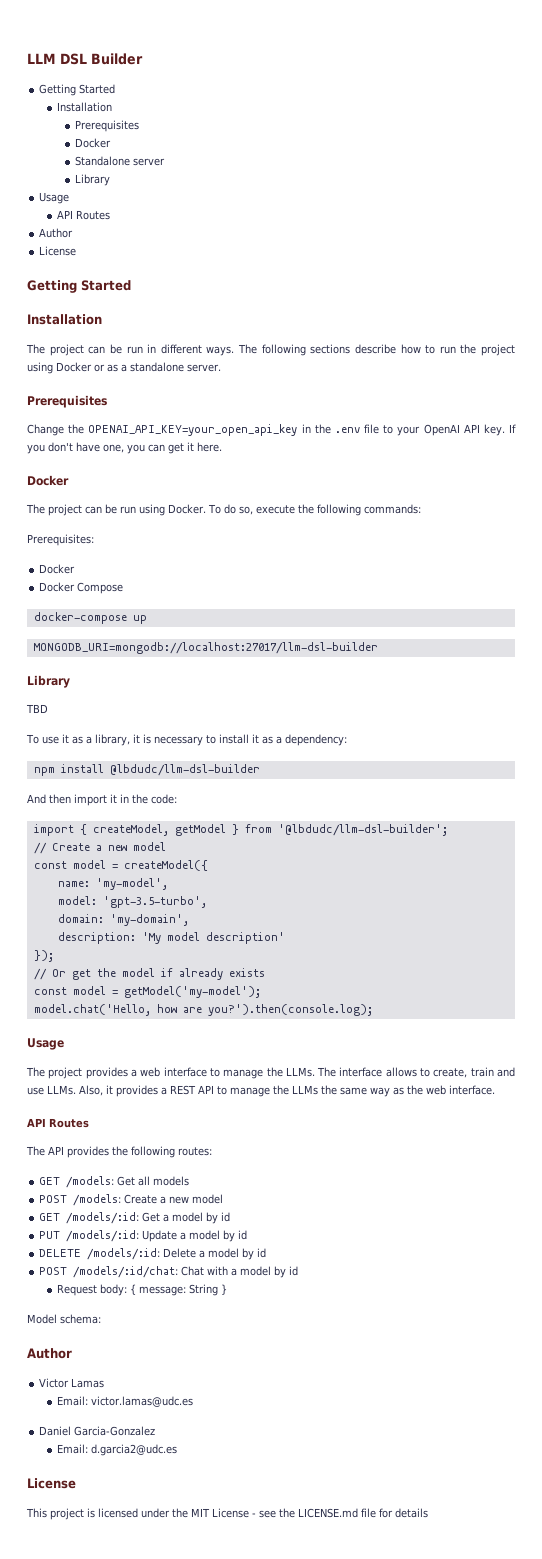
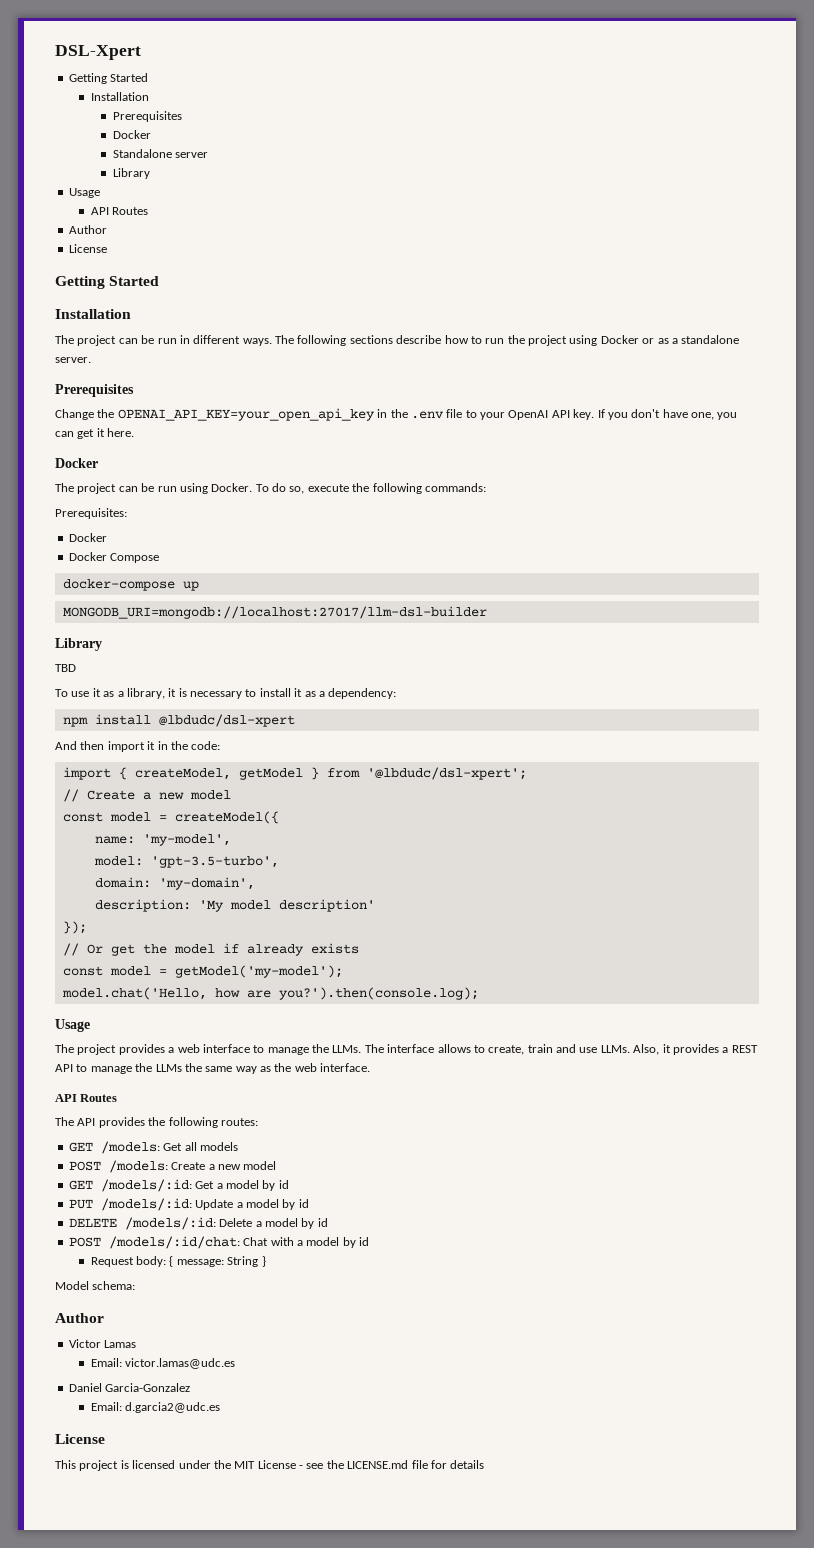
[27,53,143,65] LLM DSL Builder -> [55,45,141,60] DSL-Xpert
[109,764,260,776] @lbdudc/llm-dsl-builder -> [158,714,295,727] @lbdudc/dsl-xpert
[277,824,448,836] '@lbdudc/llm-dsl-builder'; -> [366,767,527,780] '@lbdudc/dsl-xpert';

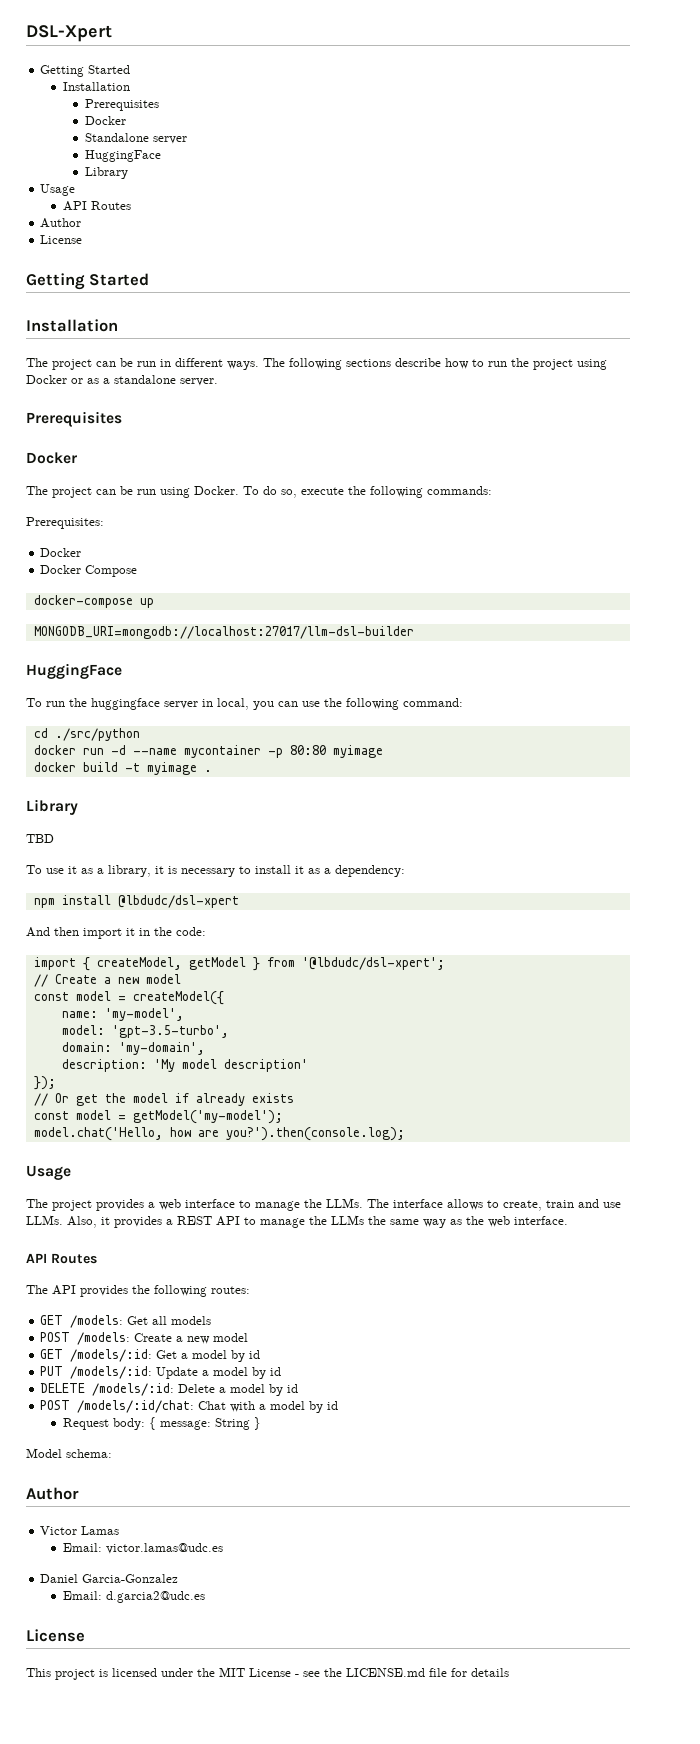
(208, 155) none -> [84,150,161,162] // HuggingFace
[55,408,738,421] [55,428,135,439] // Change the OPENAI_API_KEY=your_open_api_key in the .env file to your OpenAI API key. If you don't have one, you can get it here. -> (122, 419) none
(487, 612) none -> [26,663,122,679] [26,698,463,710] [33,728,140,741] [33,745,383,758] [33,762,212,775] // HuggingFace // To run the huggingface server in local, you can use the following command: // cd ./src/python // docker run -d --name mycontainer -p 80:80 myimage // docker build -t myimage .

